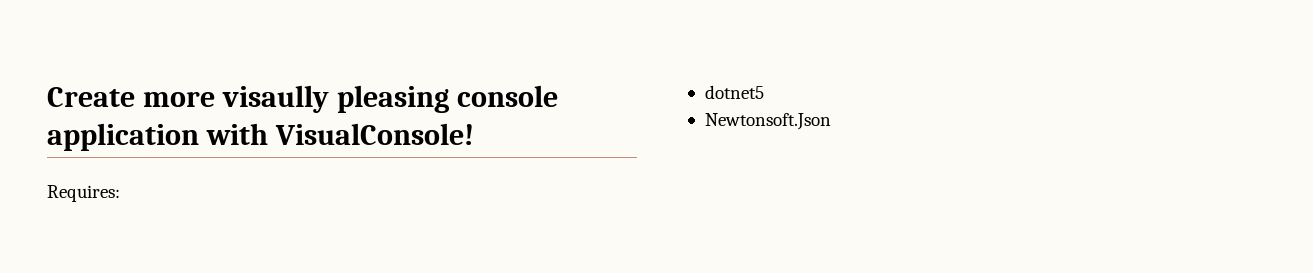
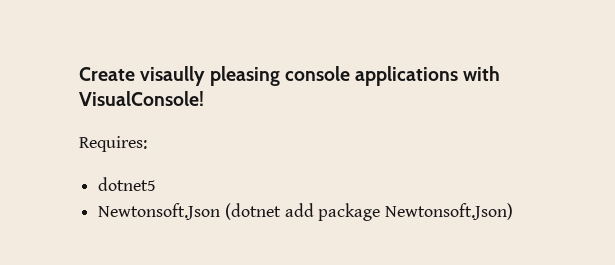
[142,91,215,107] more -> (135, 74) none
[47,123,199,151] application -> [355,66,459,86] applications
(831, 121) none -> [224,203,514,221] (dotnet add package Newtonsoft.Json)

